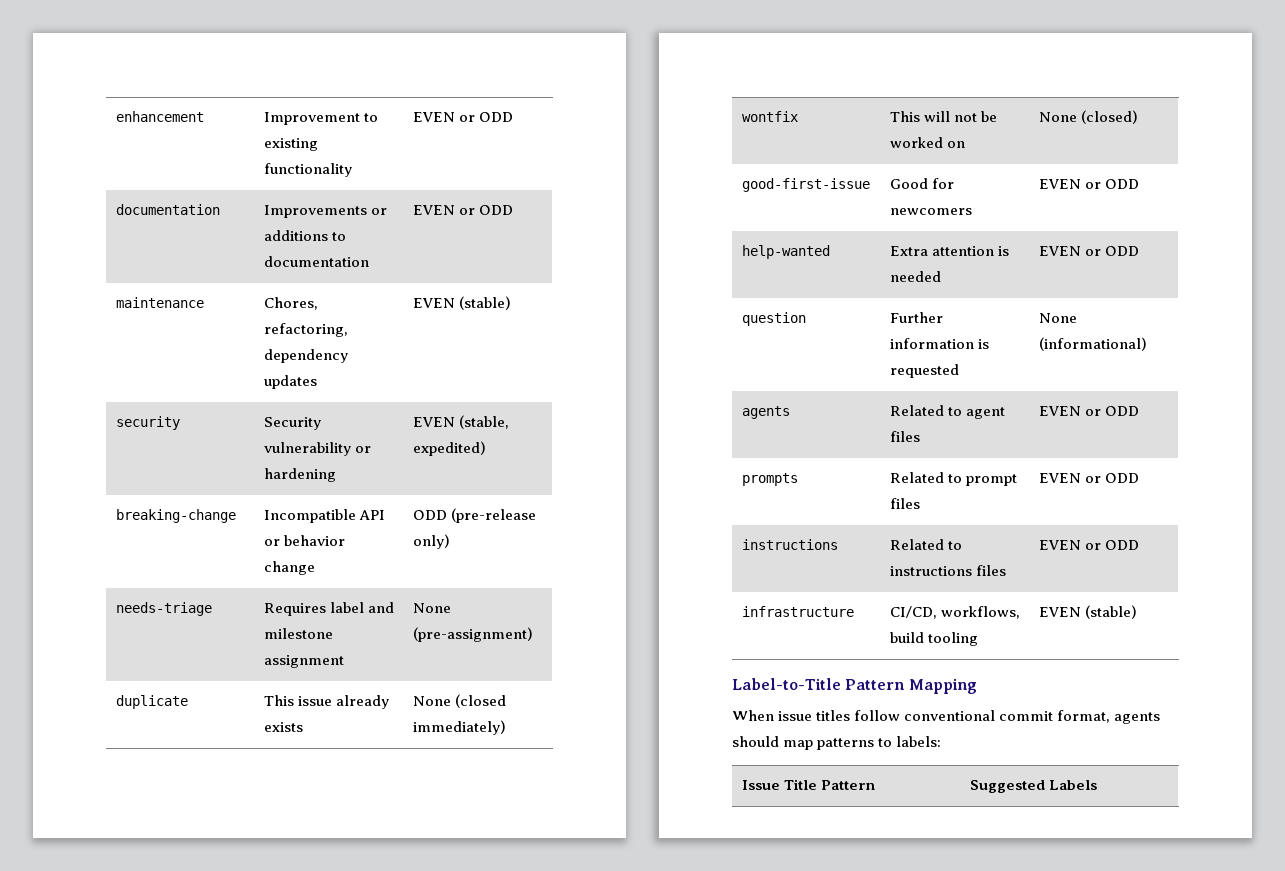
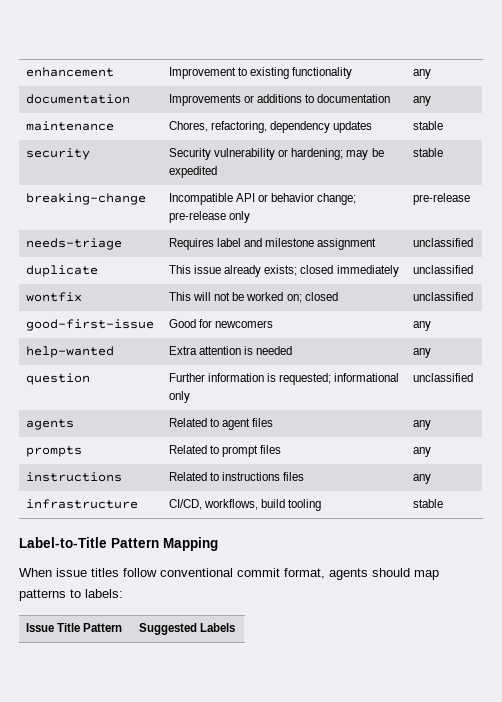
[412,112,513,122] EVEN or ODD -> [413,69,432,79] any
[412,205,513,215] EVEN or ODD -> [413,96,432,106] any
[412,296,511,310] EVEN (stable) -> [413,121,444,130] stable
[263,468,336,482] [412,415,509,429] [412,441,486,456] hardening | EVEN (stable, expedited) -> [291,148,384,160] [169,166,218,178] [413,148,444,157] hardening; may be expedited | stable
[263,561,315,575] [412,508,536,523] [412,534,450,549] change | ODD (pre-release only) -> [317,193,357,205] [169,211,251,223] [413,193,471,205] change; pre-release only | pre-release
[412,603,451,613] [412,627,533,642] None (pre-assignment) -> [413,238,474,247] unclassified
[263,722,303,732] [412,694,506,708] [412,720,506,735] exists | None (closed immediately) -> [264,265,399,277] [413,265,474,274] exists; closed immediately | unclassified
[946,141,965,148] [1038,110,1138,124] on | None (closed) -> [286,292,338,303] [413,292,474,301] on; closed | unclassified
[1038,179,1139,189] EVEN or ODD -> [413,321,432,331] any
[1038,246,1139,256] EVEN or ODD -> [413,348,432,358] any
[889,364,959,378] [1038,313,1077,323] [1038,337,1147,351] requested | None (informational) -> [279,373,400,385] [169,391,191,403] [413,373,474,382] requested; informational only | unclassified
[1038,406,1139,416] EVEN or ODD -> [413,420,432,430] any
[1038,473,1139,483] EVEN or ODD -> [413,447,432,457] any
[1038,540,1139,550] EVEN or ODD -> [413,474,432,484] any
[1038,605,1137,619] EVEN (stable) -> [413,499,444,508] stable

